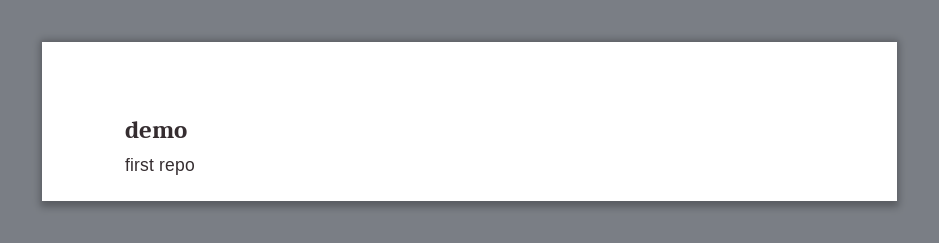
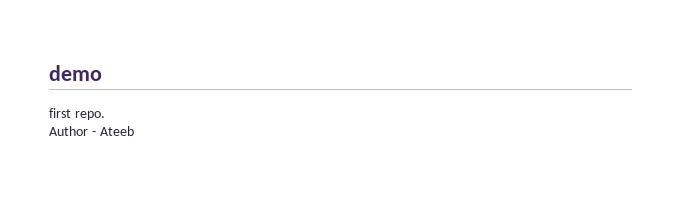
[159,160,195,175] repo -> [74,111,105,120] [49,126,134,136] repo. // Author - Ateeb

